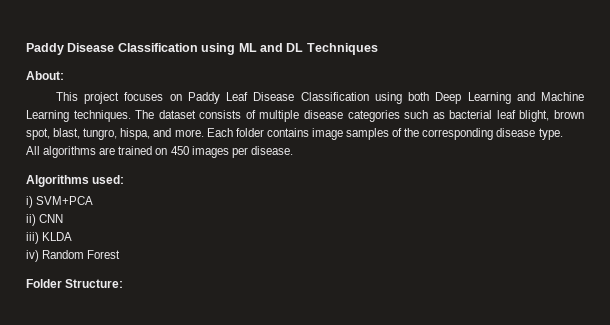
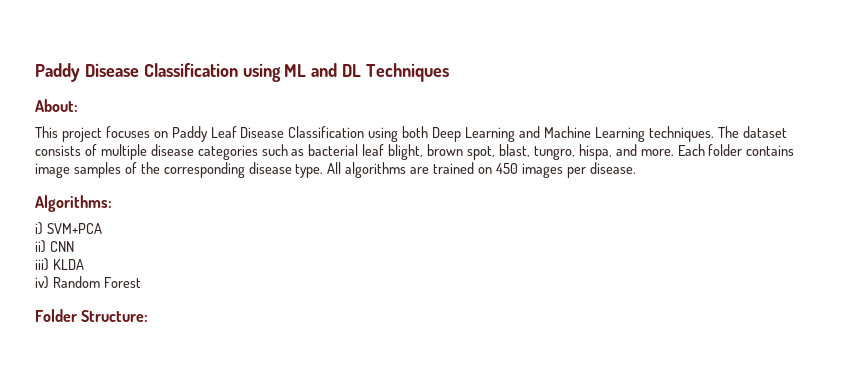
(563, 134) // -> (324, 171) none
[26,175,125,187] Algorithms used: -> [35,195,112,212] Algorithms:

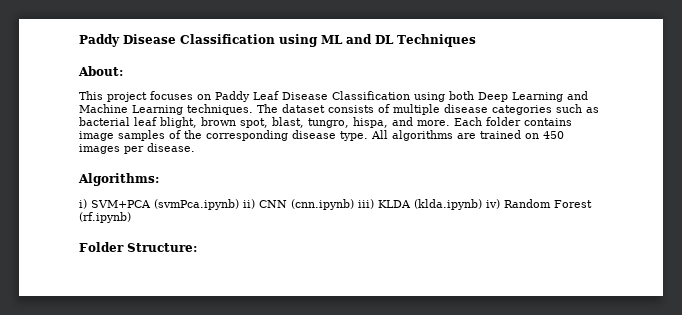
(102, 228) // -> [154,199,239,210] (svmPca.ipynb)
(74, 246) // -> [291,199,354,210] (cnn.ipynb)
(84, 264) // -> [414,199,482,210] (klda.ipynb)
(141, 282) none -> [79,212,131,223] (rf.ipynb)

